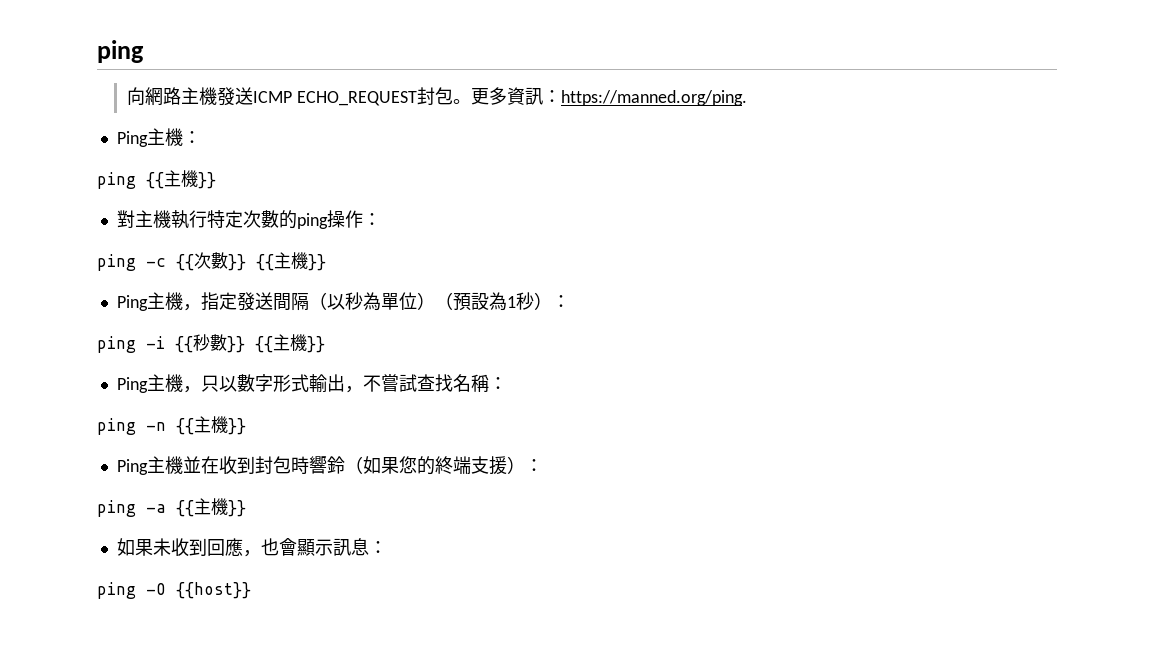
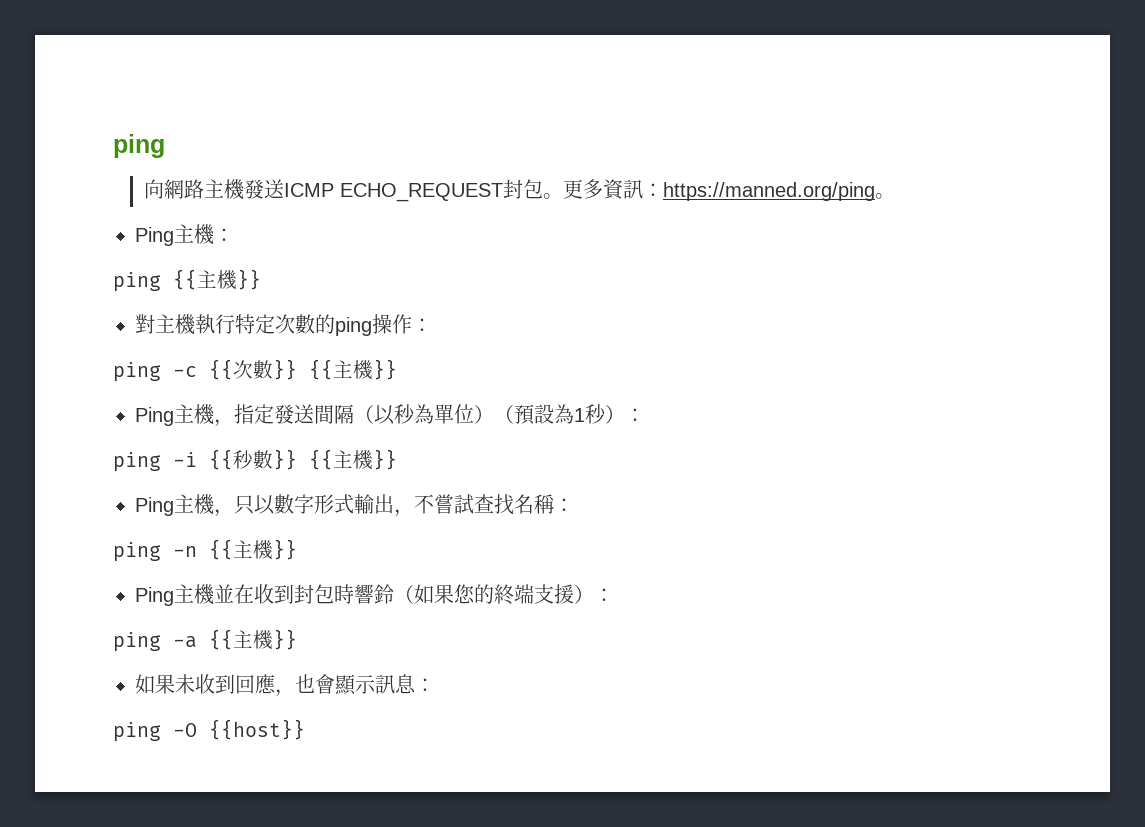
[560,90,747,106] https://manned.org/ping. -> [662,182,895,201] https://manned.org/ping。

